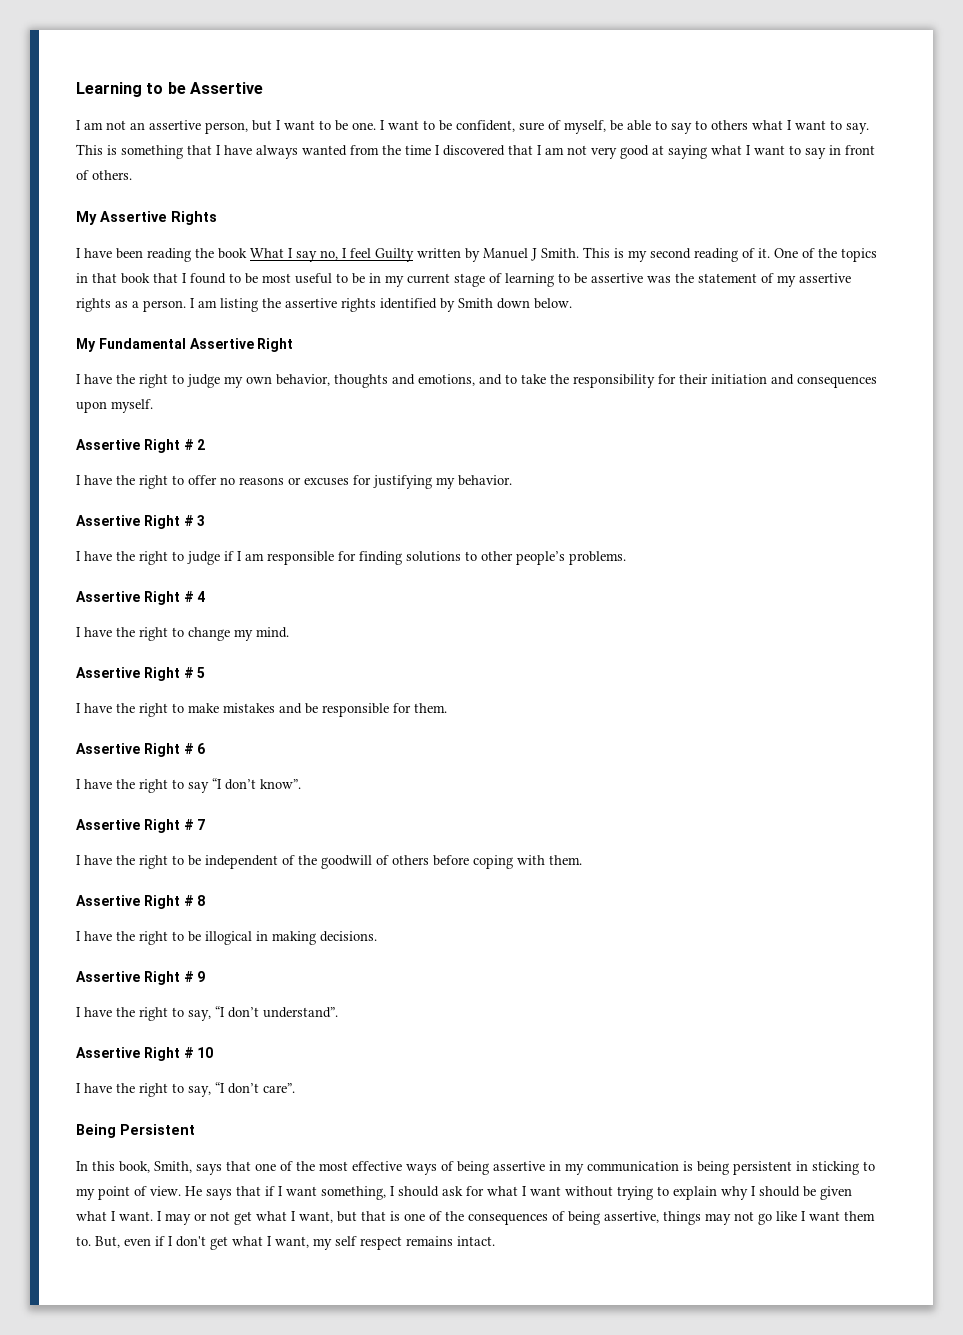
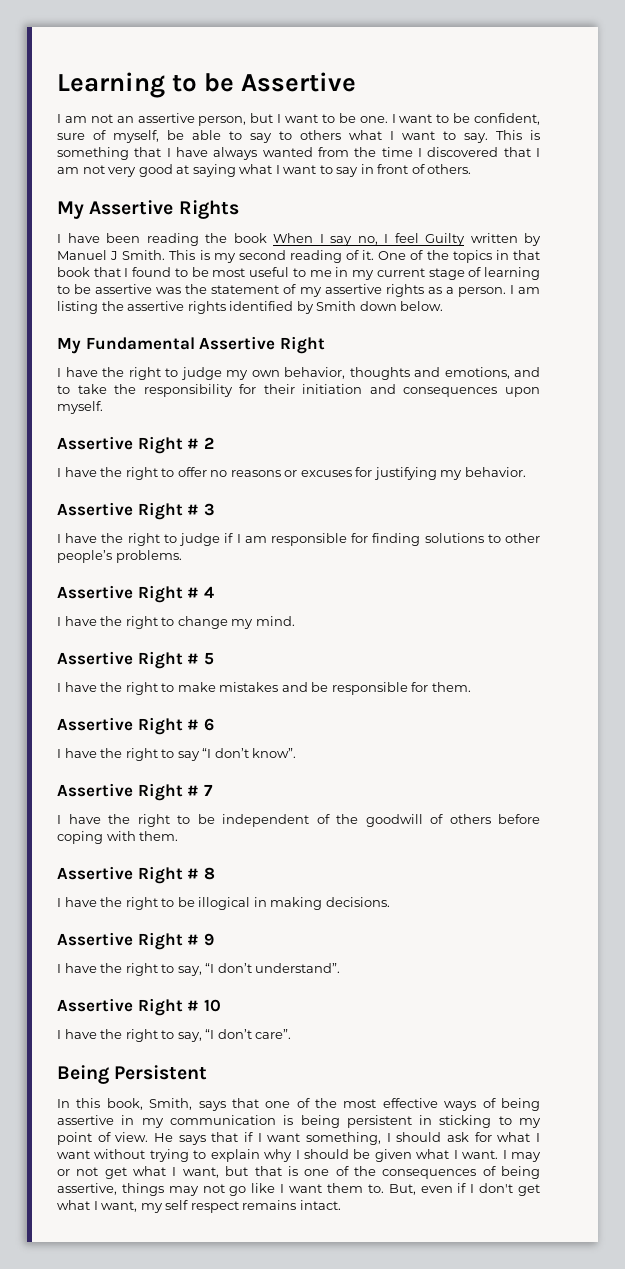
[250,248,284,258] What -> [273,233,313,243] When
[352,273,365,284] be -> [309,270,332,277] me

